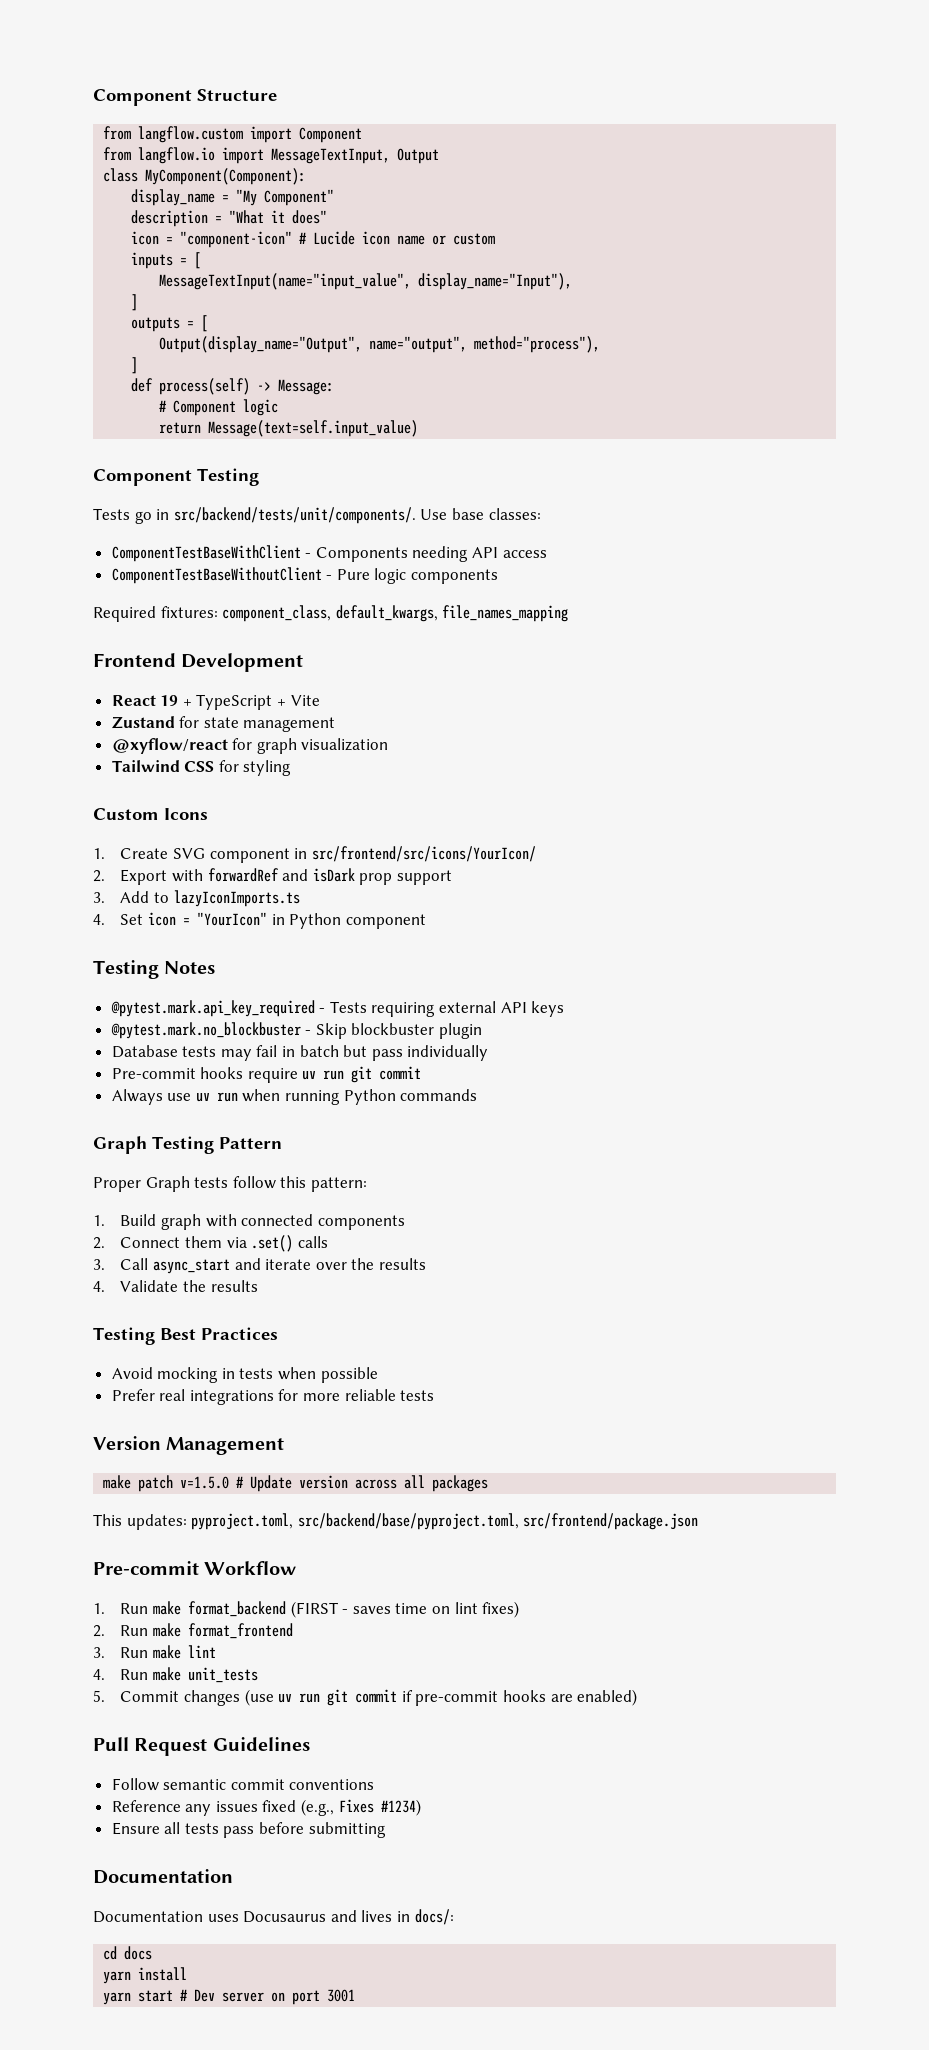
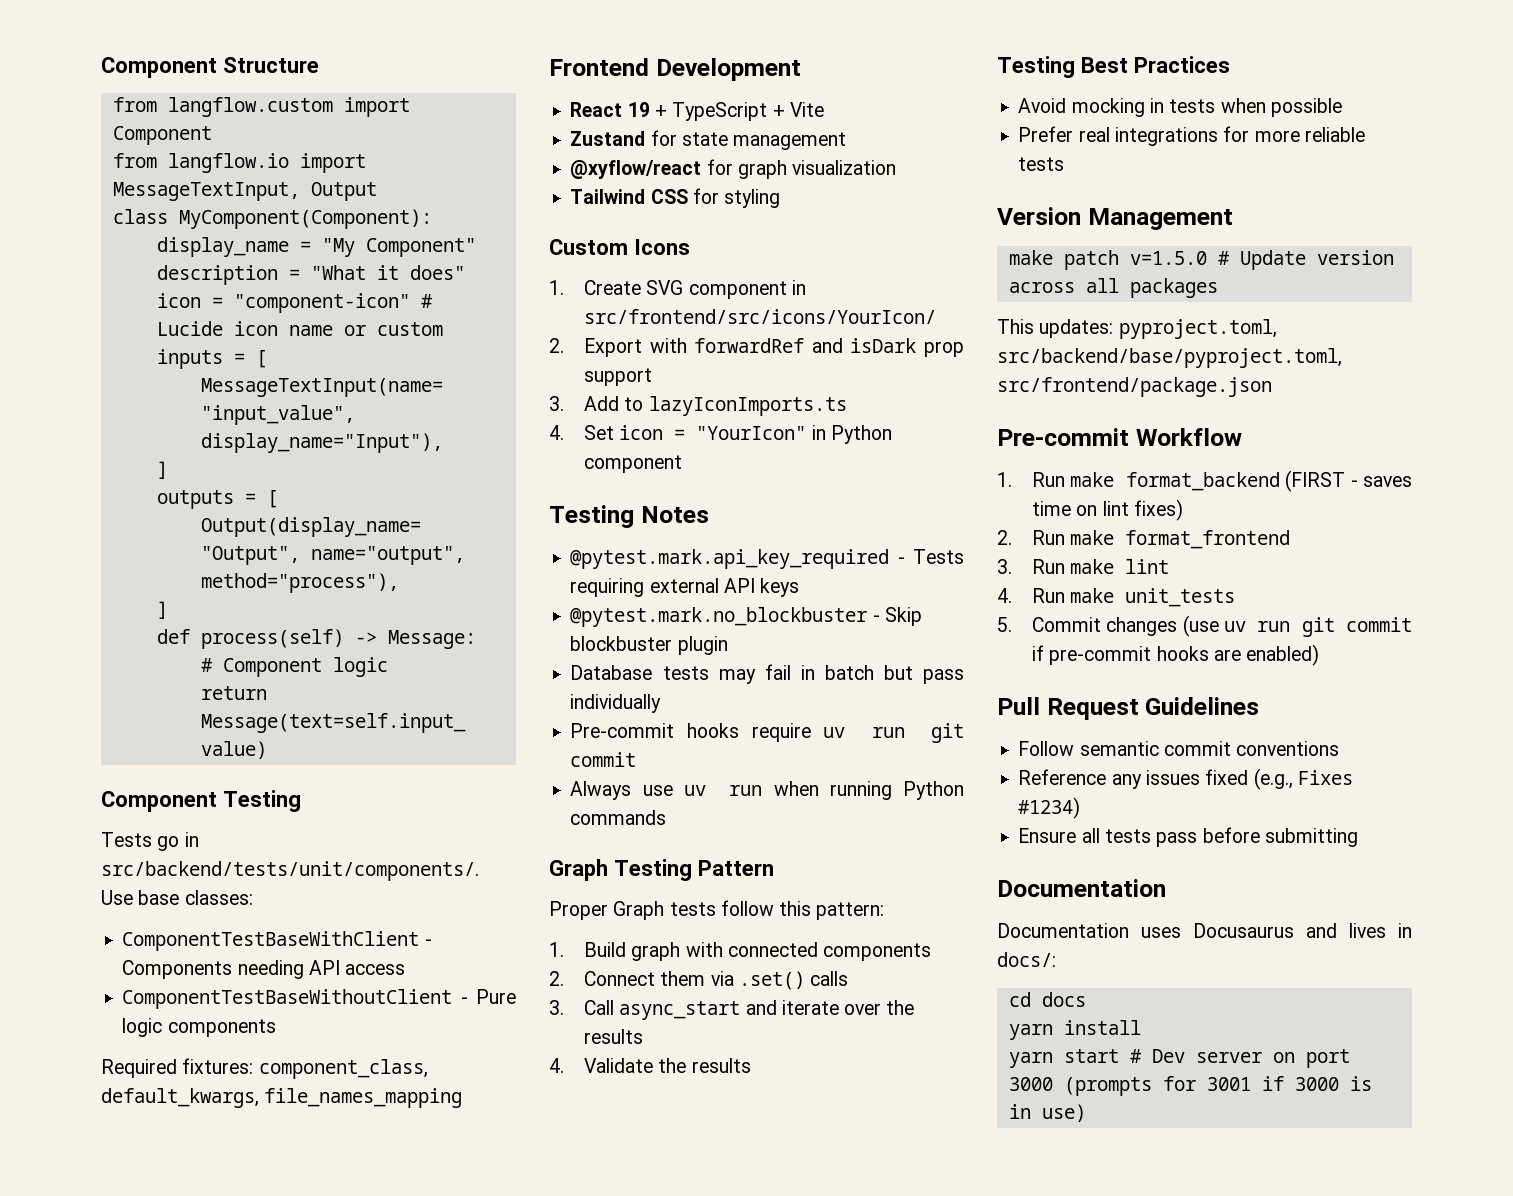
[327,1989,356,2002] 3001 -> [1008,1076,1372,1096] [1008,1104,1086,1122] 3000 (prompts for 3001 if 3000 is in use)

